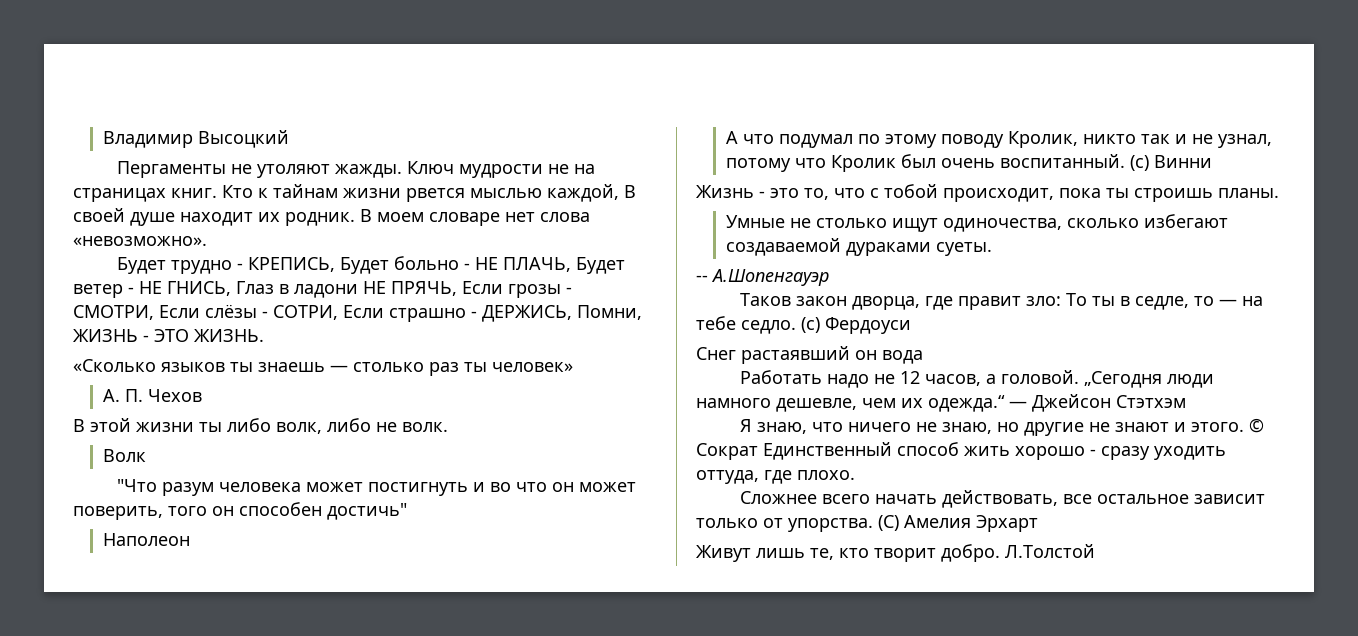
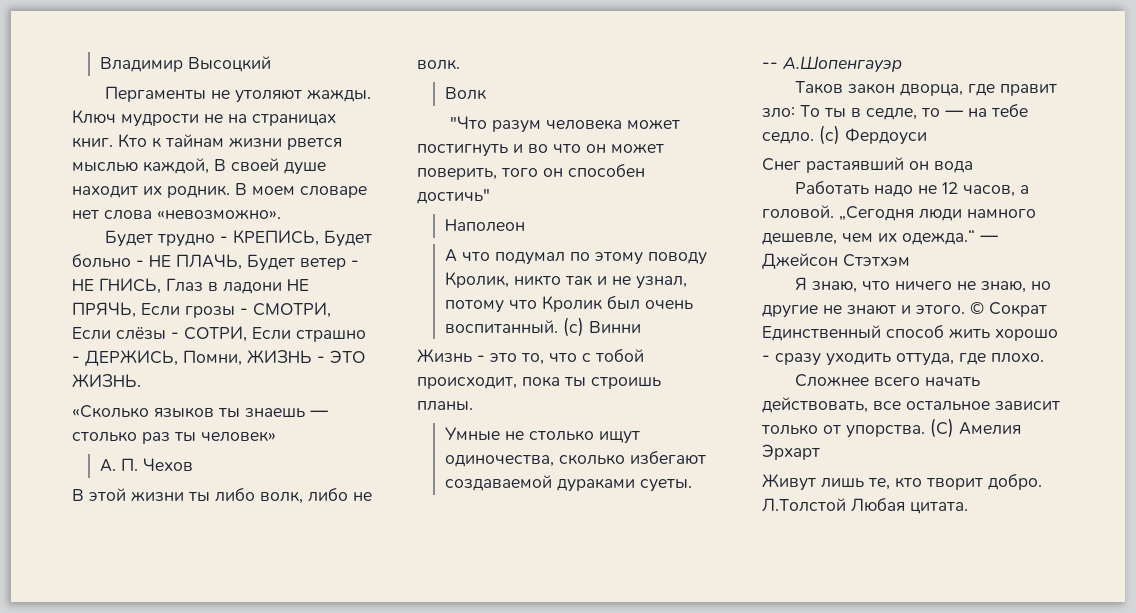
(1095, 551) none -> [851,497,968,514] Любая цитата.

